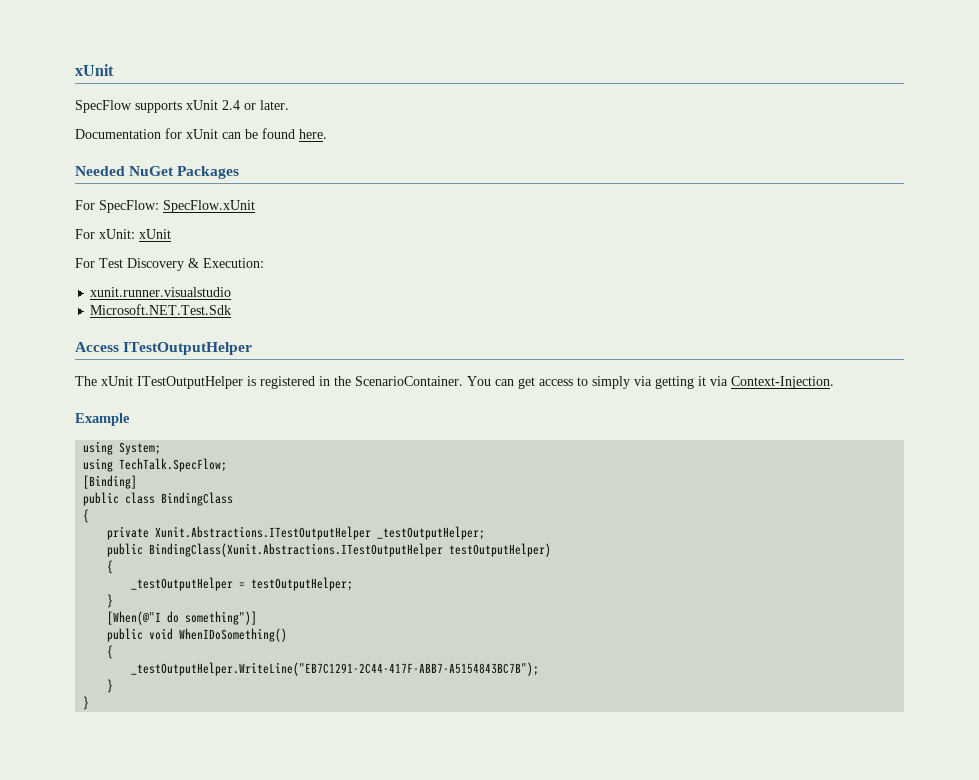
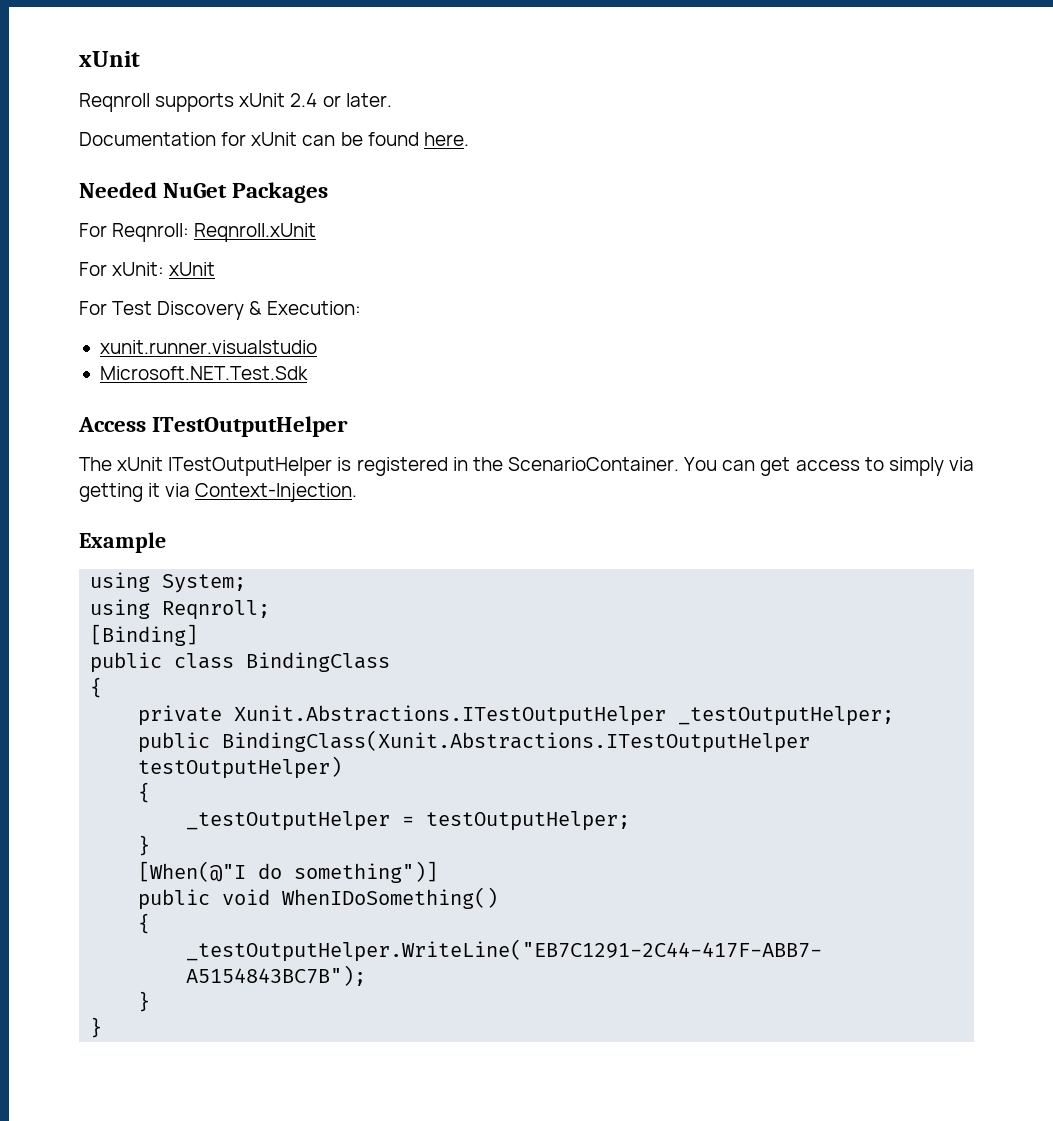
[75,64,114,76] [75,100,132,113] xUnit // SpecFlow -> [79,51,140,67] [79,93,150,112] xUnit // Reqnroll
[99,200,255,213] SpecFlow: SpecFlow.xUnit -> [112,223,317,242] Reqnroll: Reqnroll.xUnit
[119,458,228,472] TechTalk.SpecFlow; -> [162,600,271,620] Reqnroll;

